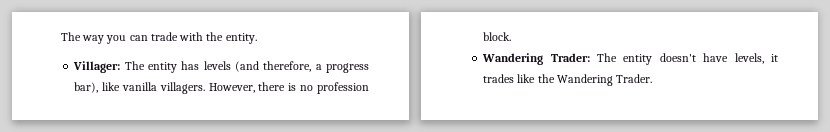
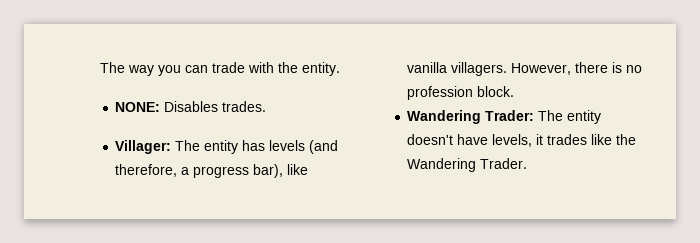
(257, 38) none -> [115,101,267,112] // NONE: Disables trades.

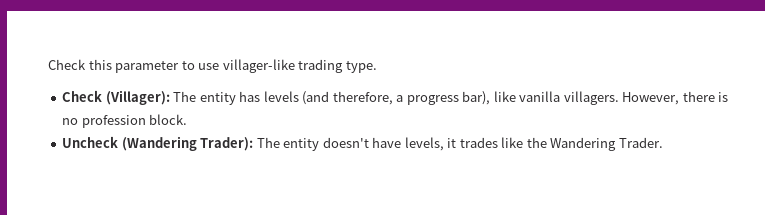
[100,62,340,76] [115,101,267,112] [115,140,172,154] The way you can trade with the entity. // NONE: Disables trades. // Villager: -> [48,59,377,73] [62,90,170,105] Check this parameter to use villager-like trading type. // Check (Villager):
[407,110,535,124] Wandering Trader: -> [62,136,254,151] Uncheck (Wandering Trader):

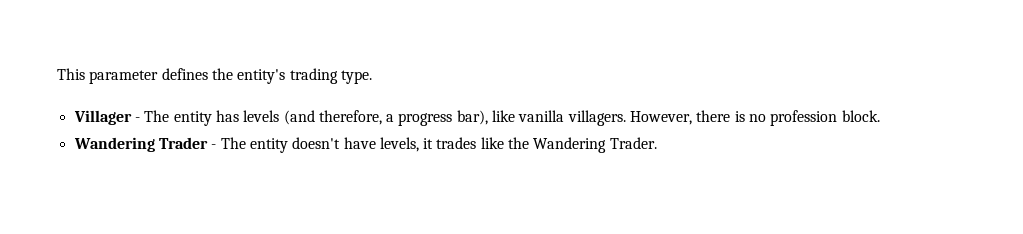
[48,59,295,73] Check this parameter to use villager-like -> [57,68,286,84] This parameter defines the entity's
[62,90,170,105] Check (Villager): -> [73,110,140,125] Villager -
[62,136,254,151] Uncheck (Wandering Trader): -> [73,137,217,152] Wandering Trader -

